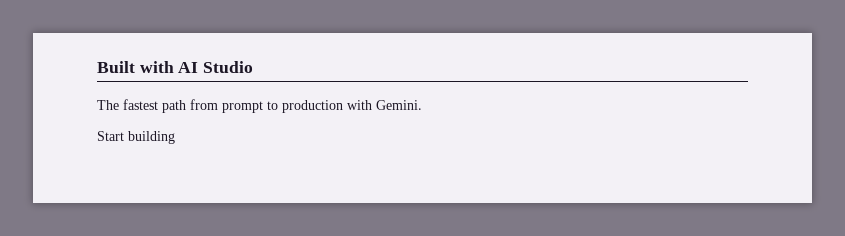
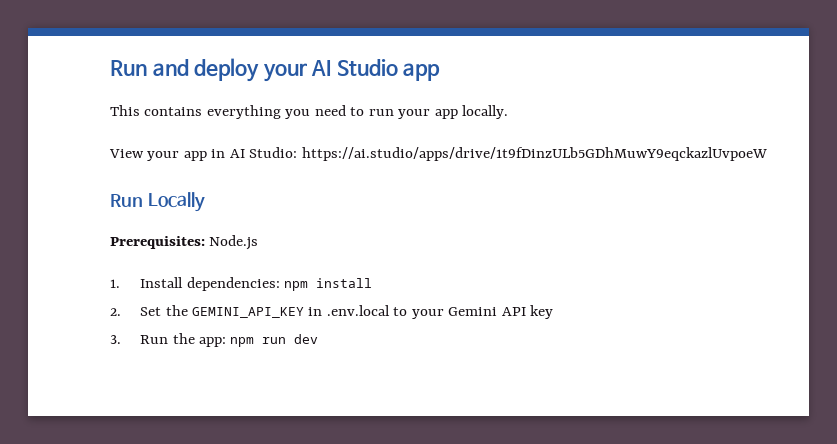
[97,61,254,73] [97,99,422,113] [97,131,175,144] Built with AI Studio // The fastest path from prompt to production with Gemini. // Start building -> [110,58,441,82] [110,105,509,119] [109,147,767,161] [110,192,205,212] [110,235,259,250] [110,277,373,291] [110,305,554,319] [110,333,319,347] Run and deploy your AI Studio app // This contains everything you need to run your app locally. // View your app in AI Studio: https://ai.studio/apps/drive/1t9fDinzULb5GDhMuwY9eqckazlUvpoeW // Run Locally // Prerequisites: Node.js // 1. Install dependencies: npm install // 2. Set the GEMINI_API_KEY in .env.local to your Gemini API key // 3. Run the app: npm run dev

